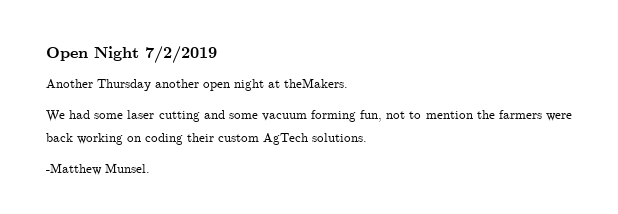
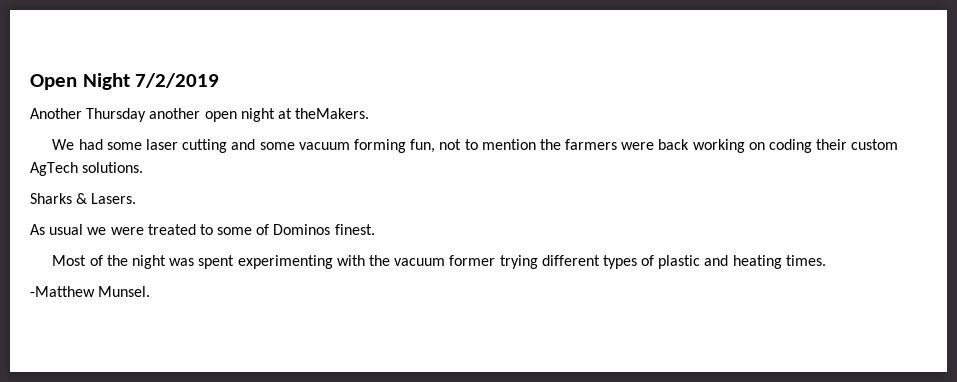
(367, 137) none -> [30,193,137,204] [30,224,375,235] [52,255,826,269] // Sharks & Lasers. // As usual we were treated to some of Dominos finest. // Most of the night was spent experimenting with the vacuum former trying different types of plastic and heating times.

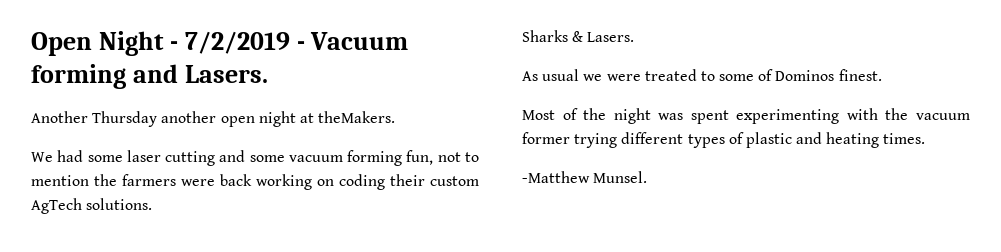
(130, 81) none -> [169,41,178,50] -
(220, 80) none -> [296,32,409,50] [31,64,268,89] - Vacuum forming and Lasers.

